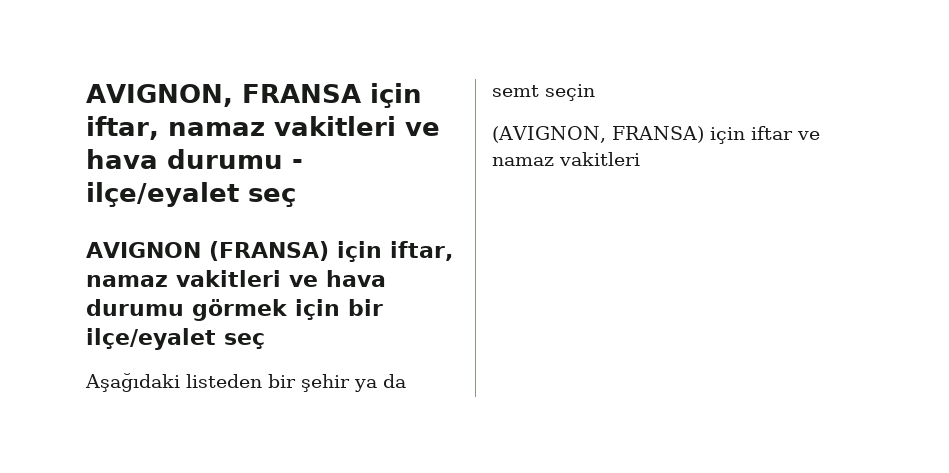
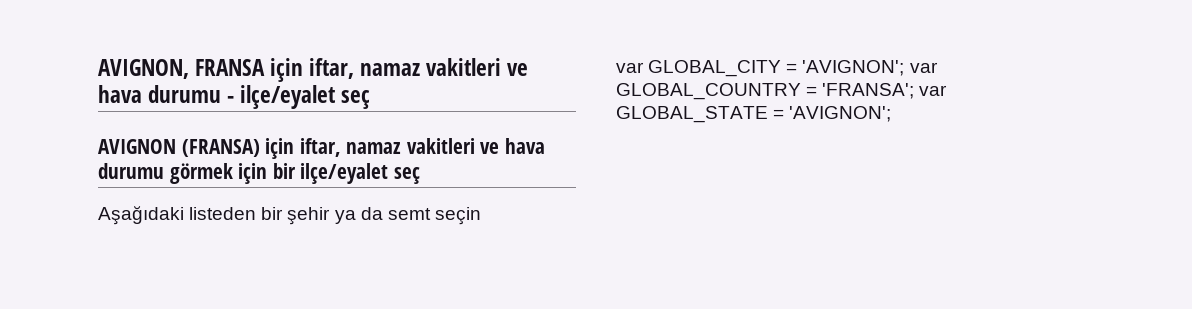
[492,126,820,144] [492,152,640,166] (AVIGNON, FRANSA) için iftar ve namaz vakitleri -> [616,60,938,77] [616,83,948,100] [616,106,892,123] var GLOBAL_CITY = 'AVIGNON'; var GLOBAL_COUNTRY = 'FRANSA'; var GLOBAL_STATE = 'AVIGNON';

